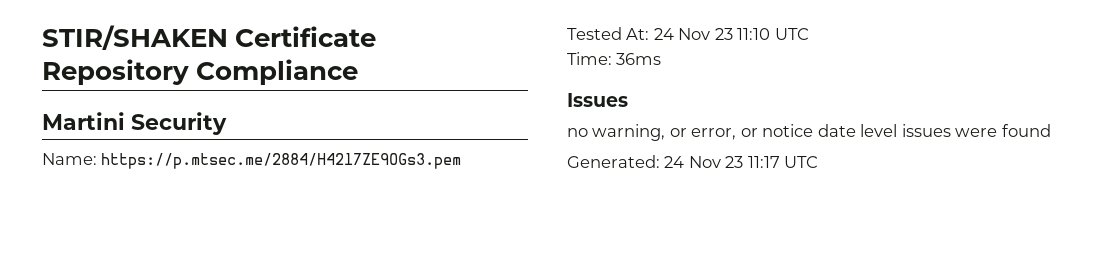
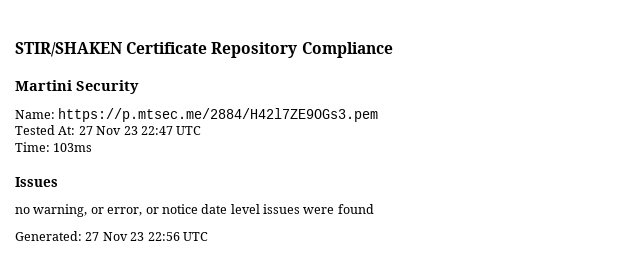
[653,28,771,40] 24 Nov 23 11:10 -> [78,126,173,135] 27 Nov 23 22:47
[616,53,662,65] 36ms -> [53,143,93,152] 103ms
[664,156,780,168] 24 Nov 23 11:17 -> [85,232,180,241] 27 Nov 23 22:56

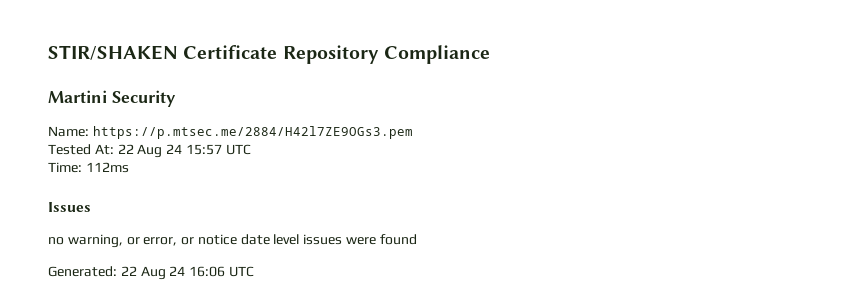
[78,126,173,135] 27 Nov 23 22:47 -> [117,144,222,158] 22 Aug 24 15:57
[53,143,93,152] 103ms -> [85,162,129,173] 112ms
[85,232,180,241] 27 Nov 23 22:56 -> [120,266,226,280] 22 Aug 24 16:06

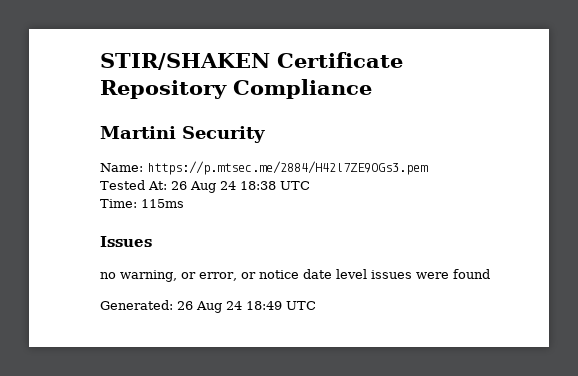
[117,144,222,158] 22 Aug 24 15:57 -> [170,181,276,193] 26 Aug 24 18:38
[85,162,129,173] 112ms -> [141,199,184,208] 115ms
[120,266,226,280] 22 Aug 24 16:06 -> [177,301,282,313] 26 Aug 24 18:49

